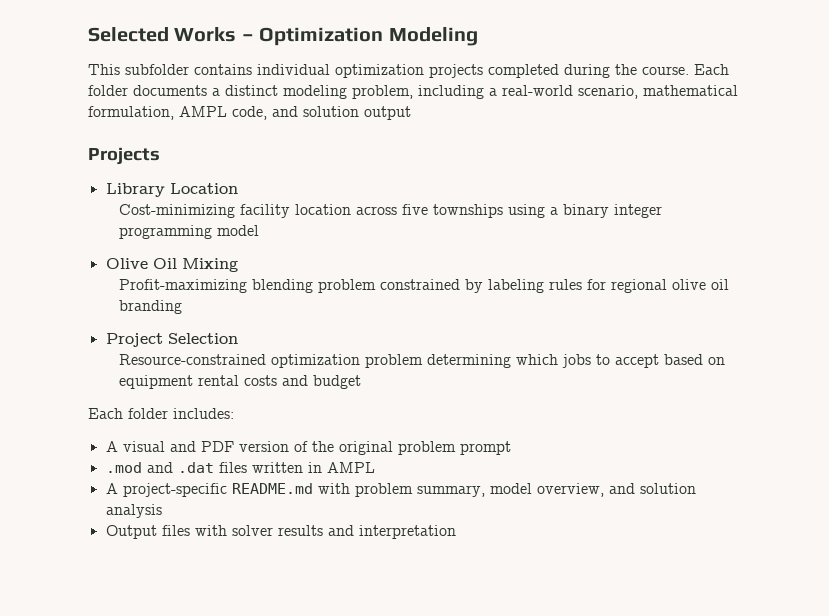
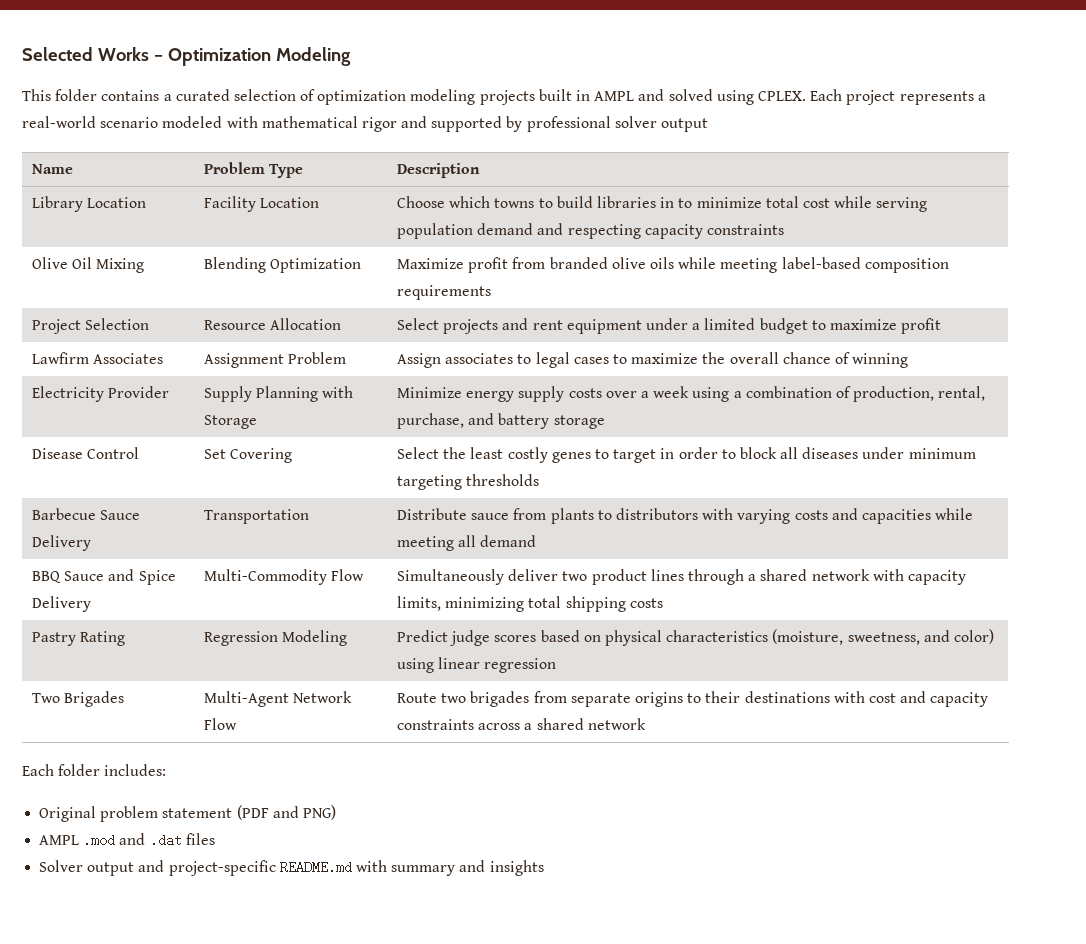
[125,64,729,78] [88,85,738,99] [88,106,411,120] [88,147,160,165] [105,183,238,197] [118,204,662,218] [118,225,259,239] [105,258,238,272] [118,279,729,293] [118,300,182,314] [105,333,238,347] [118,354,725,368] [118,375,361,389] [88,408,234,419] [105,441,511,455] [105,462,375,473] [105,483,696,497] [105,504,162,518] [105,525,456,539] subfolder contains individual optimization projects completed during the course. Each folder documents a distinct modeling problem, including a real-world scenario, mathematical formulation, AMPL code, and solution output // Projects // Library Location // Cost-minimizing facility location across five townships using a binary integer programming model // Olive Oil Mixing // Profit-maximizing blending problem constrained by labeling rules for regional olive oil branding // Project Selection // Resource-constrained optimization problem determining which jobs to accept based on equipment rental costs and budget // Each folder includes: // A visual and PDF version of the original problem prompt // .mod and .dat files written in AMPL // A project-specific README.md with problem summary, model overview, and solution analysis // Output files with solver results and interpretation -> [55,89,986,105] [22,116,709,132] [32,164,74,174] [204,162,304,178] [397,163,481,178] [32,196,147,212] [204,196,320,212] [397,196,928,212] [397,223,784,239] [32,257,145,273] [204,257,362,273] [397,257,949,273] [397,285,492,300] [32,318,150,334] [204,318,342,330] [397,318,942,334] [32,352,164,364] [204,352,347,368] [397,352,909,368] [32,386,170,402] [204,386,354,402] [204,415,258,429] [397,386,986,402] [397,413,605,429] [32,447,140,459] [204,448,293,463] [397,447,976,463] [397,474,540,490] [32,508,141,520] [32,535,92,551] [204,509,310,524] [397,508,974,524] [397,535,537,551] [32,569,176,585] [32,596,92,612] [204,569,365,585] [397,569,966,585] [397,596,663,612] [32,631,126,646] [204,630,348,646] [397,629,994,646] [397,657,557,673] [32,691,125,707] [204,691,353,707] [204,718,238,730] [397,691,989,707] [397,718,646,730] [22,764,167,776] [39,805,336,822] [39,833,215,847] [39,860,544,876] folder contains a curated selection of optimization modeling projects built in AMPL and solved using CPLEX. Each project represents a real-world scenario modeled with mathematical rigor and supported by professional solver output // Name | Problem Type | Description // Library Location | Facility Location | Choose which towns to build libraries in to minimize total cost while serving population demand and respecting capacity constraints // Olive Oil Mixing | Blending Optimization | Maximize profit from branded olive oils while meeting label-based composition requirements // Project Selection | Resource Allocation | Select projects and rent equipment under a limited budget to maximize profit // Lawfirm Associates | Assignment Problem | Assign associates to legal cases to maximize the overall chance of winning // Electricity Provider | Supply Planning with Storage | Minimize energy supply costs over a week using a combination of production, rental, purchase, and battery storage // Disease Control | Set Covering | Select the least costly genes to target in order to block all diseases under minimum targeting thresholds // Barbecue Sauce Delivery | Transportation | Distribute sauce from plants to distributors with varying costs and capacities while meeting all demand // BBQ Sauce and Spice Delivery | Multi-Commodity Flow | Simultaneously deliver two product lines through a shared network with capacity limits, minimizing total shipping costs // Pastry Rating | Regression Modeling | Predict judge scores based on physical characteristics (moisture, sweetness, and color) using linear regression // Two Brigades | Multi-Agent Network Flow | Route two brigades from separate origins to their destinations with cost and capacity constraints across a shared network // Each folder includes: // Original problem statement (PDF and PNG) // AMPL .mod and .dat files // Solver output and project-specific README.md with summary and insights

